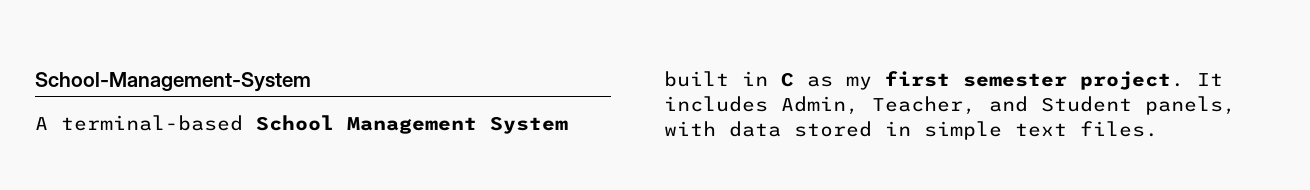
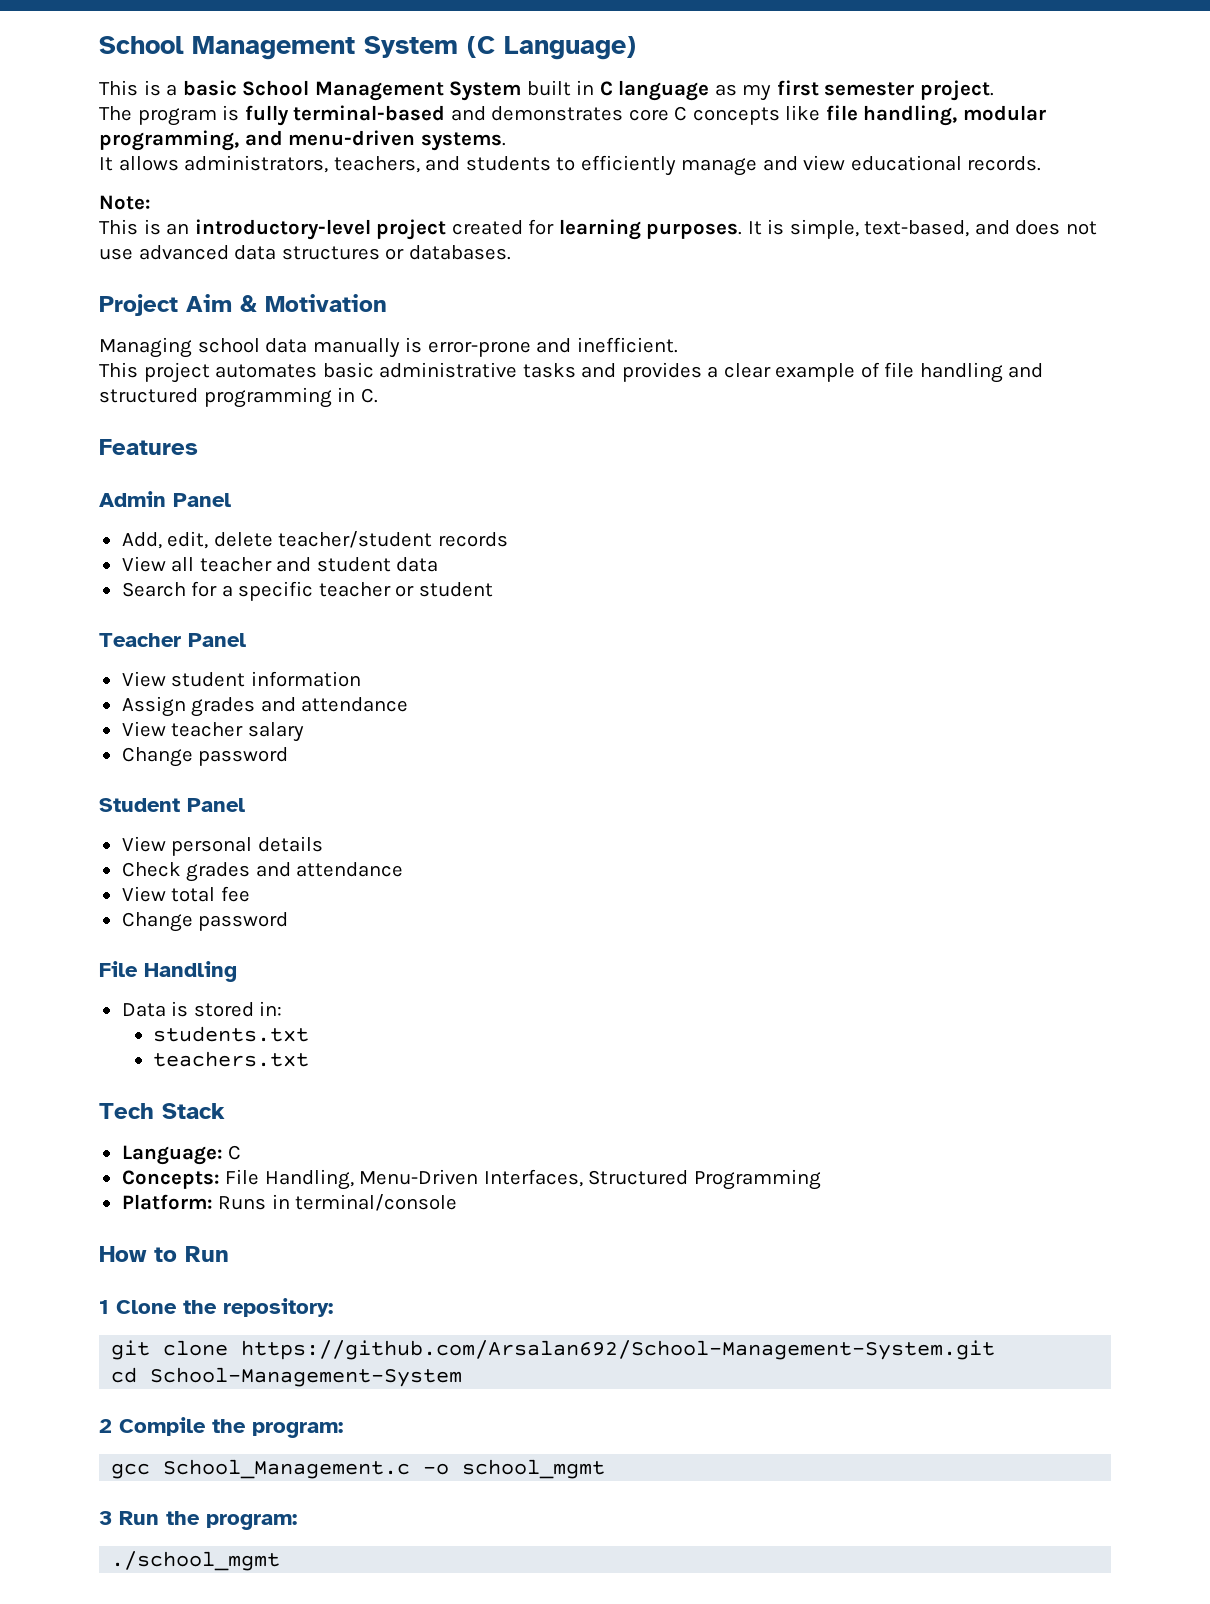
[35,72,311,92] [35,115,243,131] School-Management-System // A terminal-based -> [99,36,636,60] [99,80,237,96] School Management System (C Language) // This is a basic
(794, 79) none -> [618,80,710,101] language
[1197,73,1223,86] [664,96,1236,115] [664,121,1158,140] It includes Admin, Teacher, and Student panels, with data stored in simple text files. -> [99,105,1046,126] [99,130,506,151] [99,155,1042,176] [99,195,151,210] [99,219,1098,240] [99,245,511,260] [99,294,387,316] [99,337,678,358] [99,362,1044,383] [99,387,378,408] [99,439,198,455] [99,491,231,507] [121,531,508,549] [121,556,439,572] [121,581,493,601] [99,633,246,647] [121,671,361,687] [121,696,409,717] [121,721,304,742] [121,747,289,767] [99,798,245,812] [121,836,323,856] [121,862,404,882] [121,886,250,902] [121,912,289,932] [99,961,237,982] [121,1001,283,1017] [153,1026,310,1042] [153,1051,310,1067] [99,1103,225,1119] [121,1145,242,1165] [121,1169,821,1190] [121,1194,458,1211] [99,1246,229,1262] [99,1298,333,1317] [111,1340,996,1360] [111,1367,463,1387] [99,1417,343,1438] [111,1459,606,1479] [99,1511,297,1530] [111,1551,281,1571] // The program is fully terminal-based and demonstrates core C concepts like file handling, modular programming, and menu-driven systems. // It allows administrators, teachers, and students to efficiently manage and view educational records. // Note: // This is an introductory-level project created for learning purposes. It is simple, text-based, and does not use advanced data structures or databases. // Project Aim & Motivation // Managing school data manually is error-prone and inefficient. // This project automates basic administrative tasks and provides a clear example of file handling and structured programming in C. // Features // Admin Panel // Add, edit, delete teacher/student records // View all teacher and student data // Search for a specific teacher or student // Teacher Panel // View student information // Assign grades and attendance // View teacher salary // Change password // Student Panel // View personal details // Check grades and attendance // View total fee // Change password // File Handling // Data is stored in: // students.txt // teachers.txt // Tech Stack // Language: C // Concepts: File Handling, Menu-Driven Interfaces, Structured Programming // Platform: Runs in terminal/console // How to Run // 1 Clone the repository: // git clone https://github.com/Arsalan692/School-Management-System.git // cd School-Management-System // 2 Compile the program: // gcc School_Management.c -o school_mgmt // 3 Run the program: // ./school_mgmt

